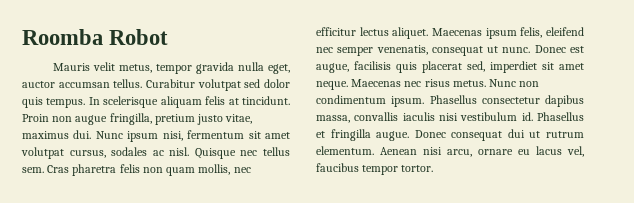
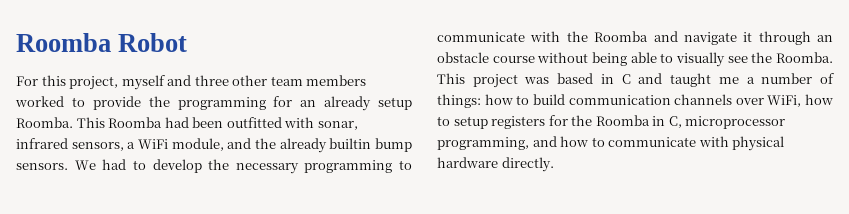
[52,62,290,74] [22,79,290,91] [22,96,290,108] [22,113,253,125] [22,130,290,142] [21,147,291,159] [22,164,251,176] [316,27,584,39] [316,45,584,56] [316,61,584,73] [316,79,540,90] [316,95,584,107] [316,112,584,123] [316,129,584,141] [316,146,584,157] [316,163,434,175] Mauris velit metus, tempor gravida nulla eget, auctor accumsan tellus. Curabitur volutpat sed dolor quis tempus. In scelerisque aliquam felis at tincidunt. Proin non augue fringilla, pretium justo vitae, maximus dui. Nunc ipsum nisi, fermentum sit amet volutpat cursus, sodales ac nisl. Quisque nec tellus sem. Cras pharetra felis non quam mollis, nec efficitur lectus aliquet. Maecenas ipsum felis, eleifend nec semper venenatis, consequat ut nunc. Donec est augue, facilisis quis placerat sed, imperdiet sit amet neque. Maecenas nec risus metus. Nunc non condimentum ipsum. Phasellus consectetur dapibus massa, convallis iaculis nisi vestibulum id. Phasellus et fringilla augue. Donec consequat dui ut rutrum elementum. Aenean nisi arcu, ornare eu lacus vel, faucibus tempor tortor. -> [16,75,367,90] [15,96,412,111] [16,117,358,130] [16,138,413,153] [16,159,412,174] [437,31,833,45] [437,52,833,67] [437,73,834,88] [437,94,833,108] [437,115,786,129] [437,136,785,151] [437,157,554,172] For this project, myself and three other team members worked to provide the programming for an already setup Roomba. This Roomba had been outfitted with sonar, infrared sensors, a WiFi module, and the already builtin bump sensors. We had to develop the necessary programming to communicate with the Roomba and navigate it through an obstacle course without being able to visually see the Roomba. This project was based in C and taught me a number of things: how to build communication channels over WiFi, how to setup registers for the Roomba in C, microprocessor programming, and how to communicate with physical hardware directly.

